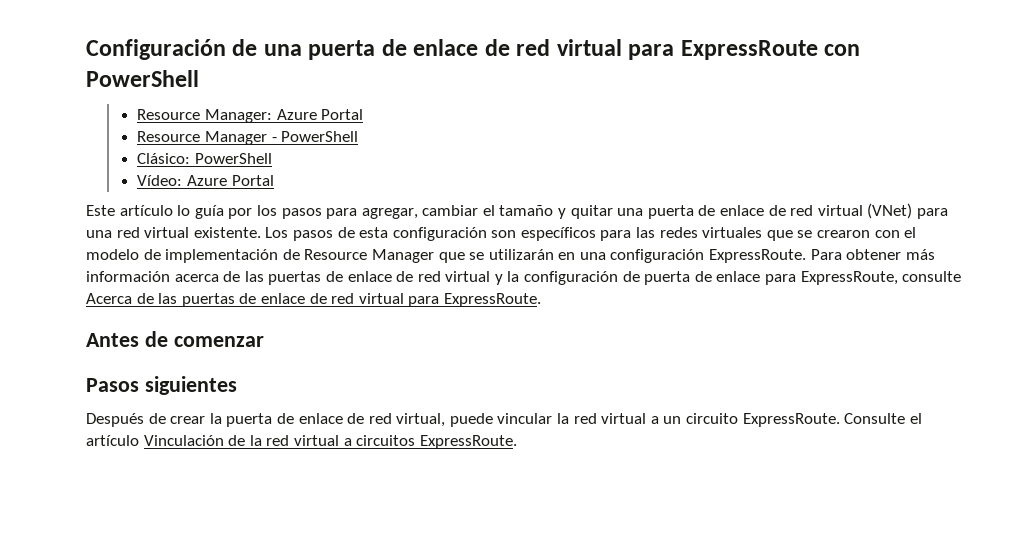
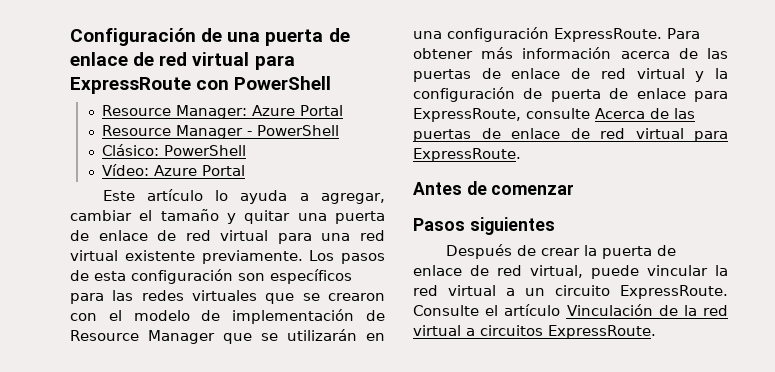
[194,205,358,219] guía por los pasos para -> [240,190,309,204] ayuda a
[867,203,913,219] (VNet) -> (269, 235) none
[193,227,261,238] existente. -> [124,250,303,264] existente previamente.

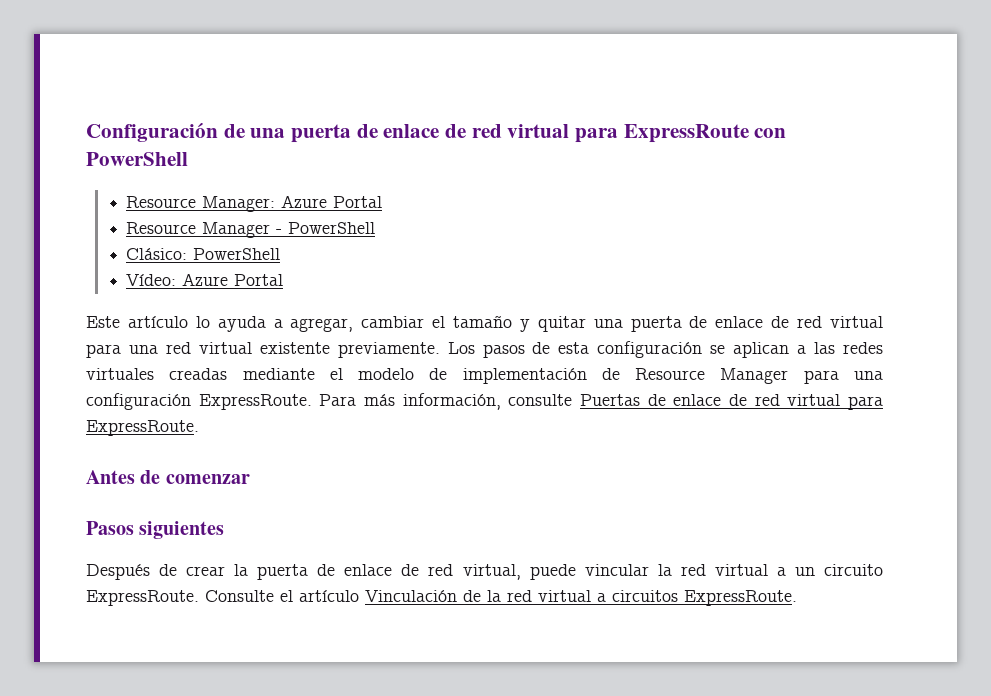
[238,269,352,284] [70,290,385,304] [70,313,97,321] son específicos para las redes virtuales que se crearon con -> [710,342,883,358] [86,368,315,380] se aplican a las redes virtuales creadas mediante
[223,329,385,344] [413,27,700,42] [413,47,728,59] [413,68,728,82] [413,87,728,102] [413,108,695,122] [413,129,471,142] que se utilizarán en una configuración ExpressRoute. Para obtener más información acerca de las puertas de enlace de red virtual y la configuración de puerta de enlace para ExpressRoute, consulte Acerca de las puertas -> [803,370,883,384] [86,393,641,410] para una configuración ExpressRoute. Para más información, consulte Puertas

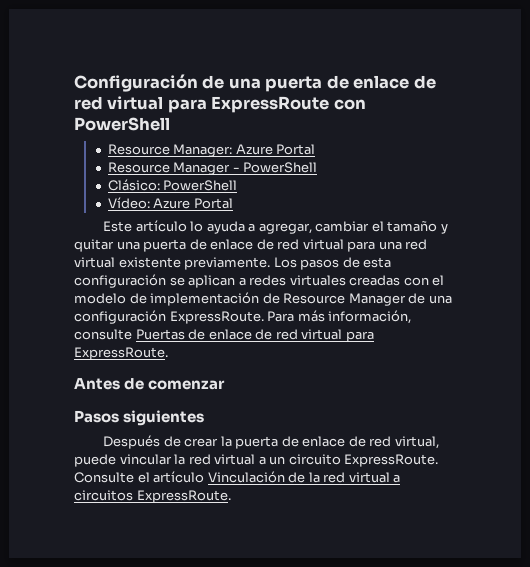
[814,342,836,354] las -> (246, 281) none
[242,368,315,380] mediante -> [403,277,429,286] con
[803,370,839,384] para -> [408,293,426,304] de

